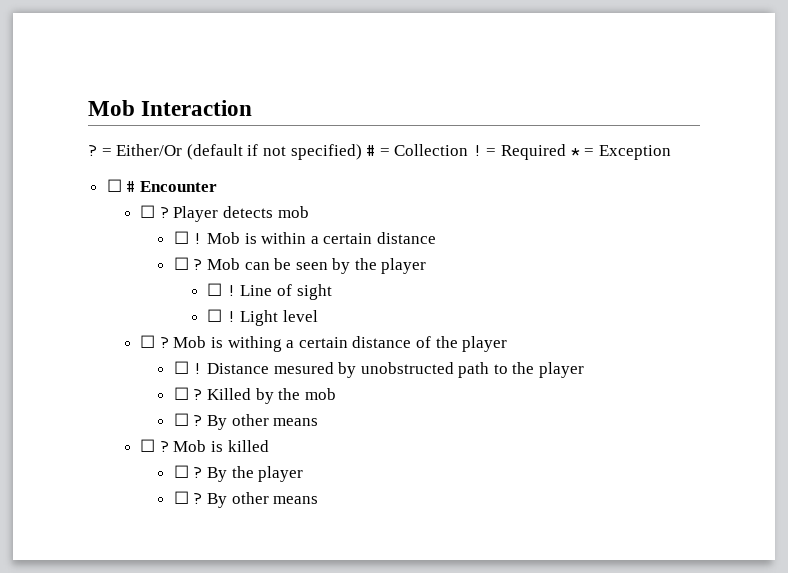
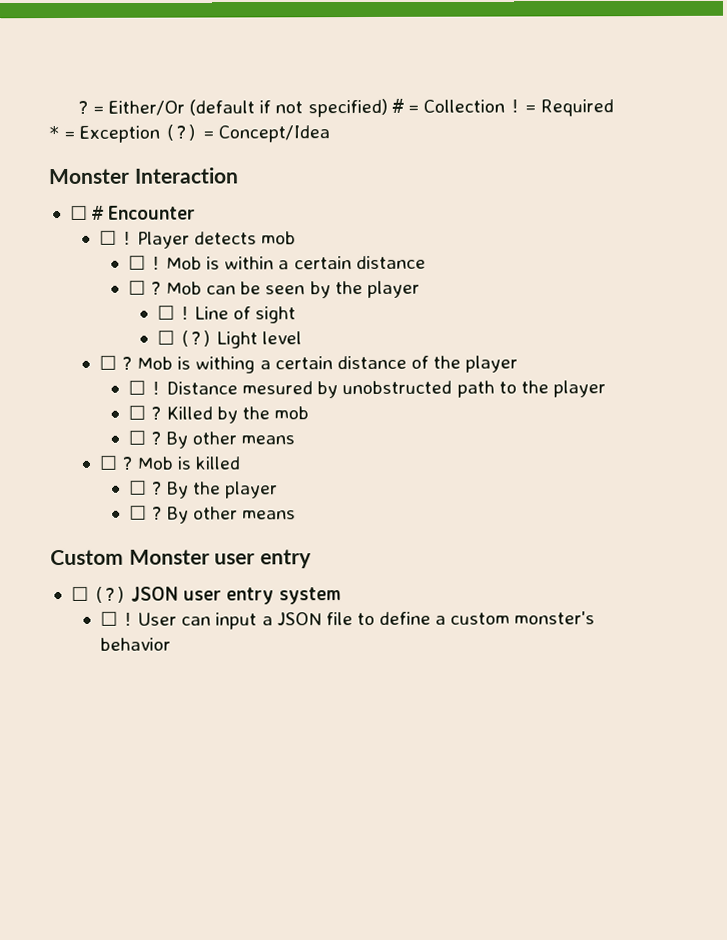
[88,100,253,116] Mob Interaction // -> (76, 107) none
(671, 152) none -> [164,124,330,143] [49,167,239,185] (?) = Concept/Idea // Monster Interaction
[159,207,169,218] ? -> [120,231,133,245] !
[226,311,236,322] ! -> [178,330,213,347] (?)
(319, 500) none -> [50,549,313,569] [70,586,341,605] [99,611,596,630] [99,637,171,651] // Custom Monster user entry // ☐ (?) JSON user entry system // ☐ ! User can input a JSON file to define a custom monster's behavior

